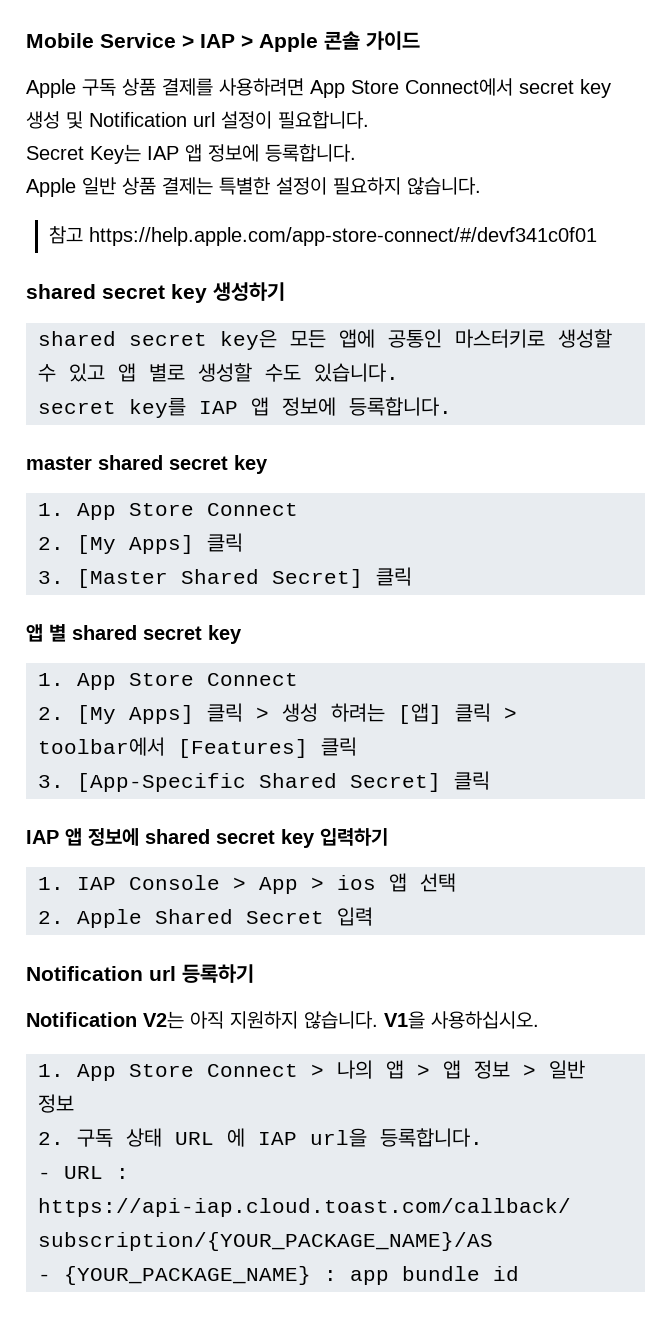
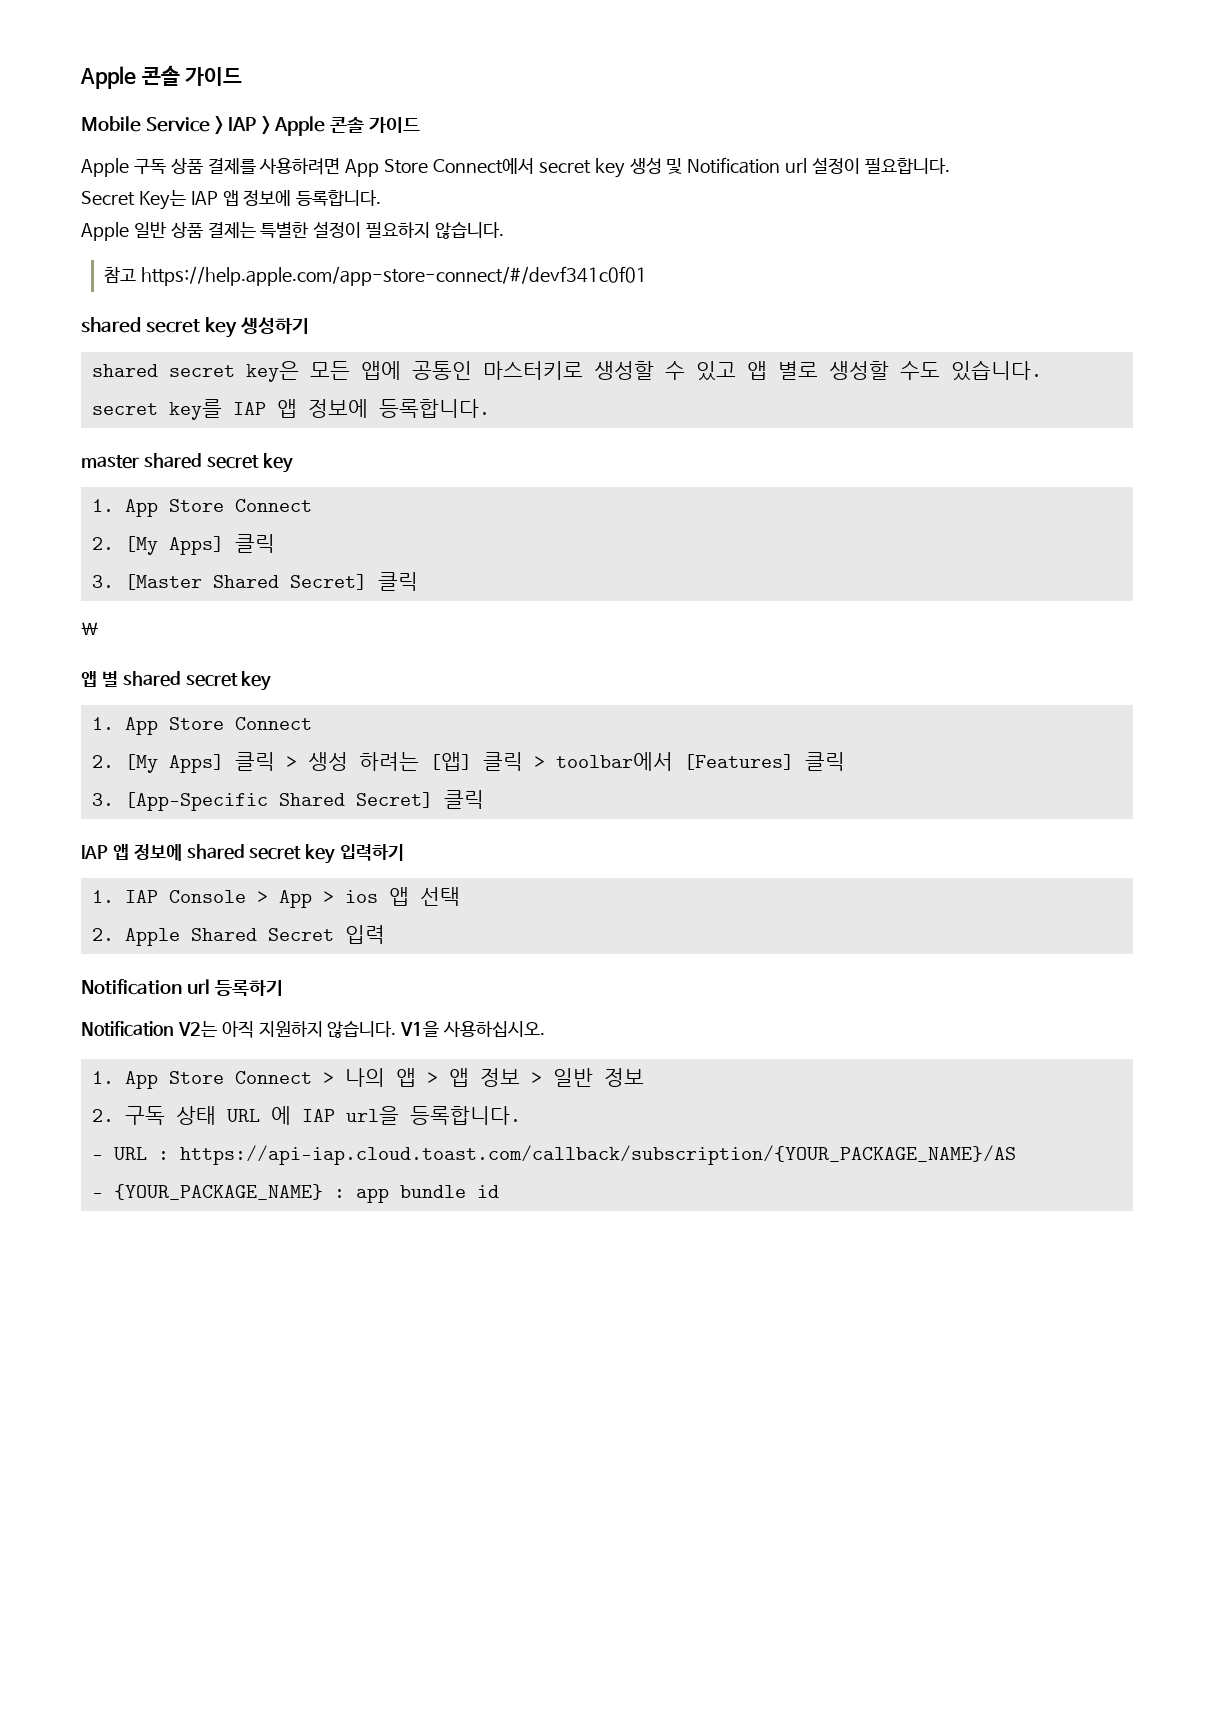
(26, 40) none -> [80,65,243,89] Apple 콘솔 가이드 //
(412, 576) none -> [81,622,98,635] // \

